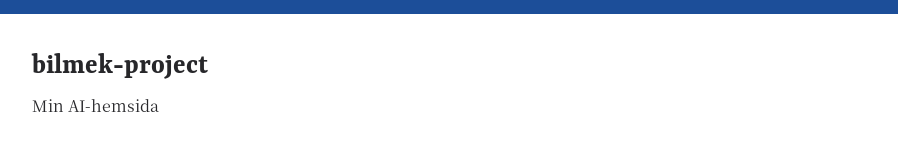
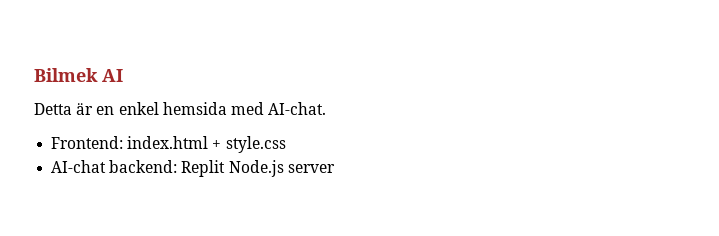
[31,53,208,79] [32,99,160,112] bilmek-project // Min AI-hemsida -> [34,68,123,82] [34,102,327,115] [51,136,286,153] [51,160,335,177] Bilmek AI // Detta är en enkel hemsida med AI-chat. // Frontend: index.html + style.css // AI-chat backend: Replit Node.js server

